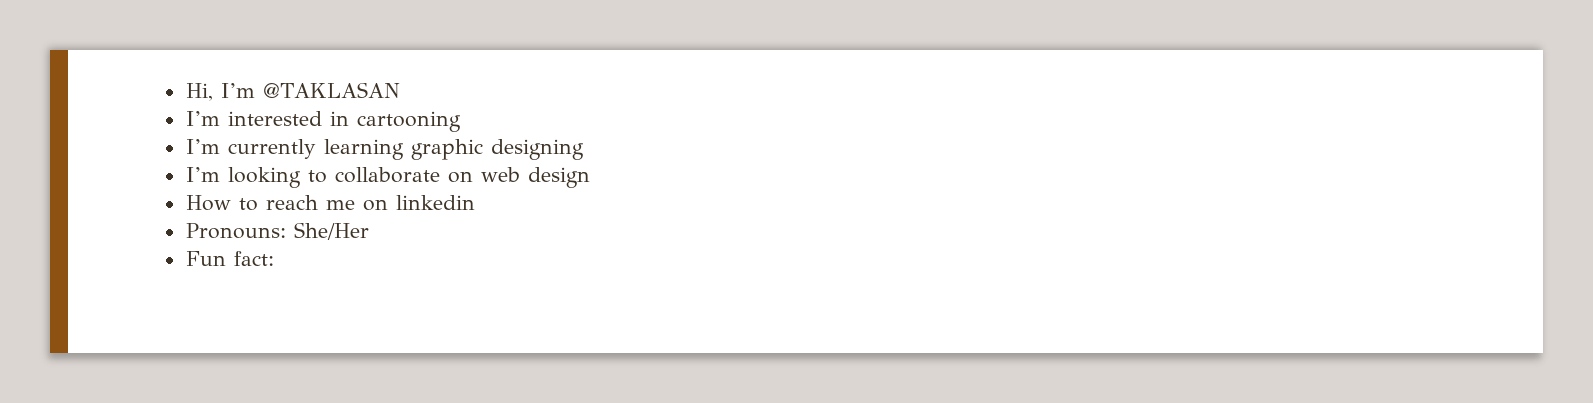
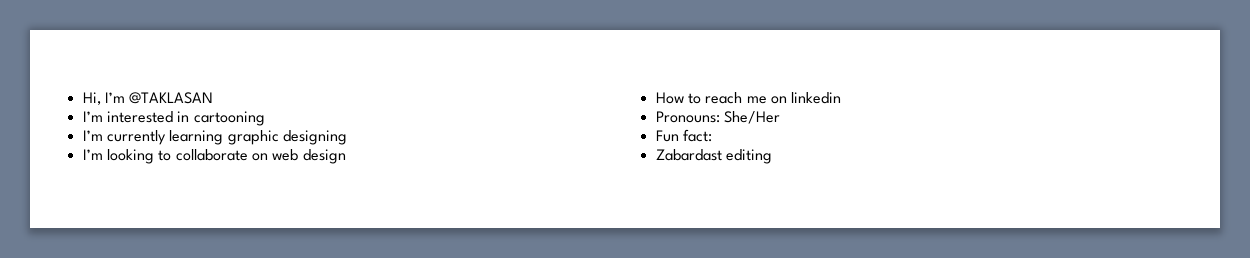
(274, 258) none -> [655,149,772,164] // Zabardast editing

